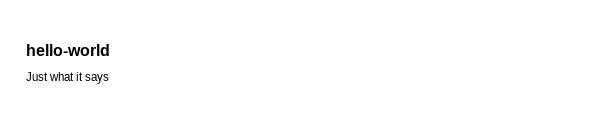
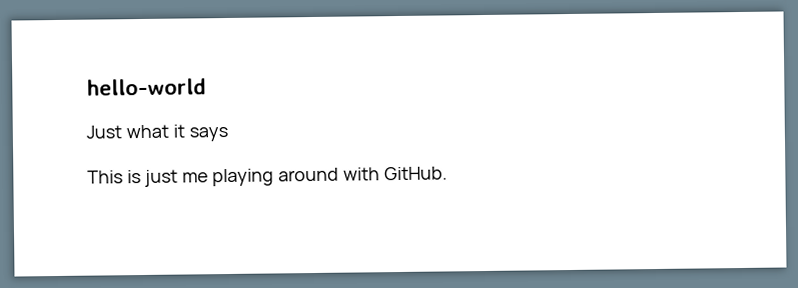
(110, 79) none -> [87,166,449,187] // This is just me playing around with GitHub.

